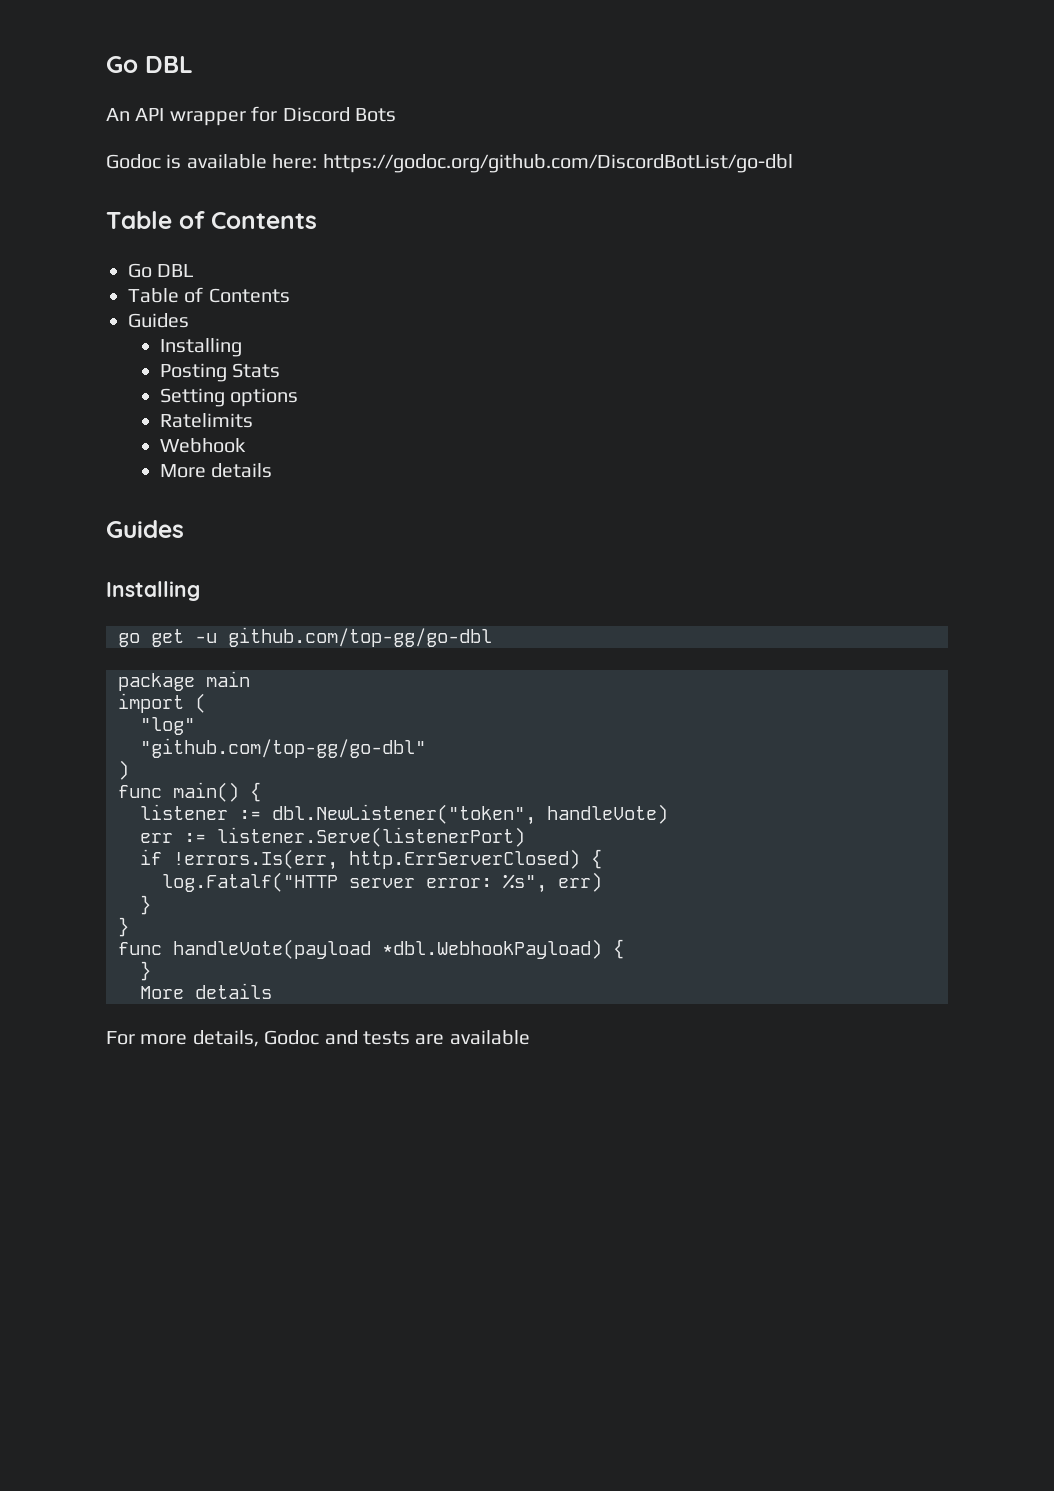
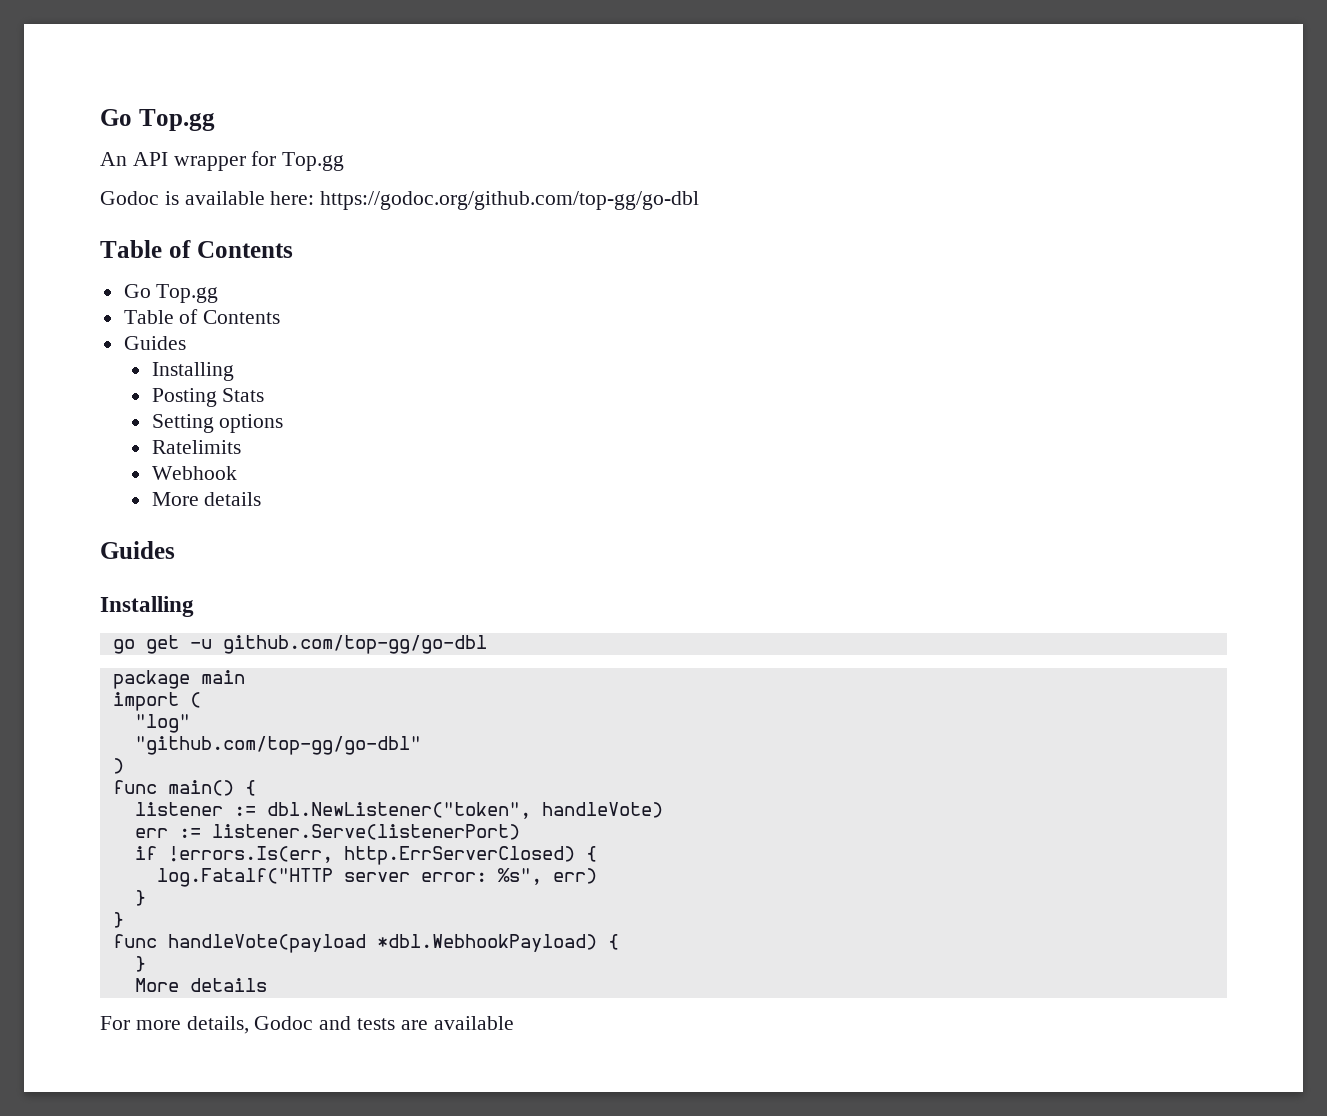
[106,56,193,73] Go DBL -> [100,109,215,131] Go Top.gg
[282,107,396,122] Discord Bots -> [282,152,345,171] Top.gg
[322,154,793,173] https://godoc.org/github.com/DiscordBotList/go-dbl -> [320,191,700,210] https://godoc.org/github.com/top-gg/go-dbl
[157,264,194,277] DBL -> [156,284,219,303] Top.gg

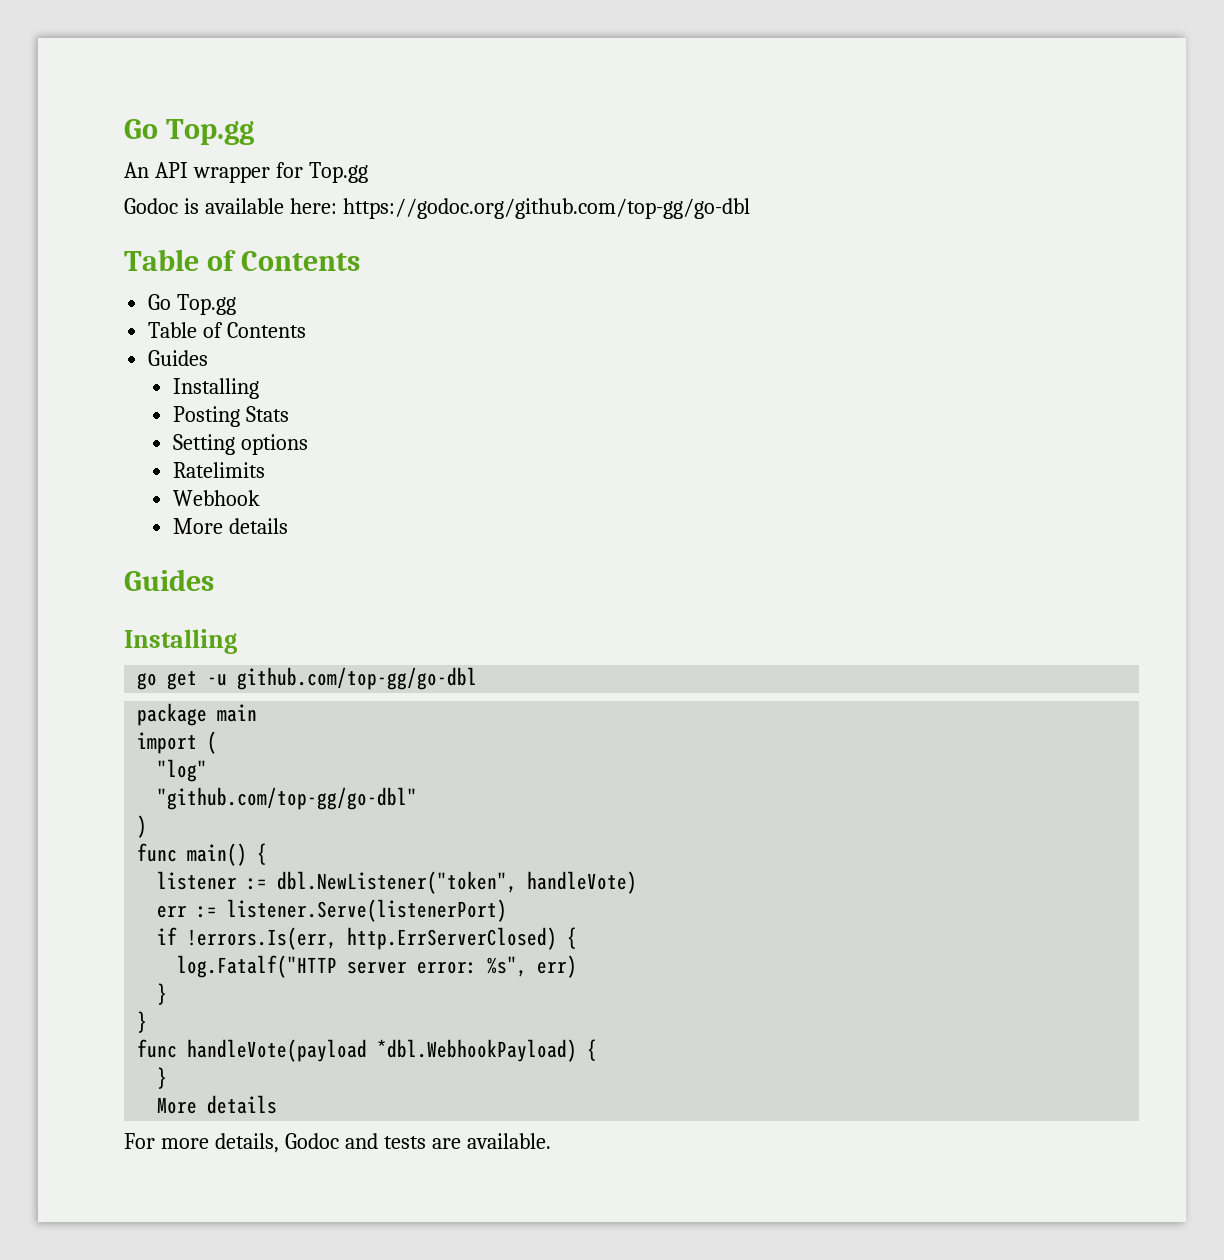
[433,1016,514,1030] available -> [466,1133,551,1149] available.

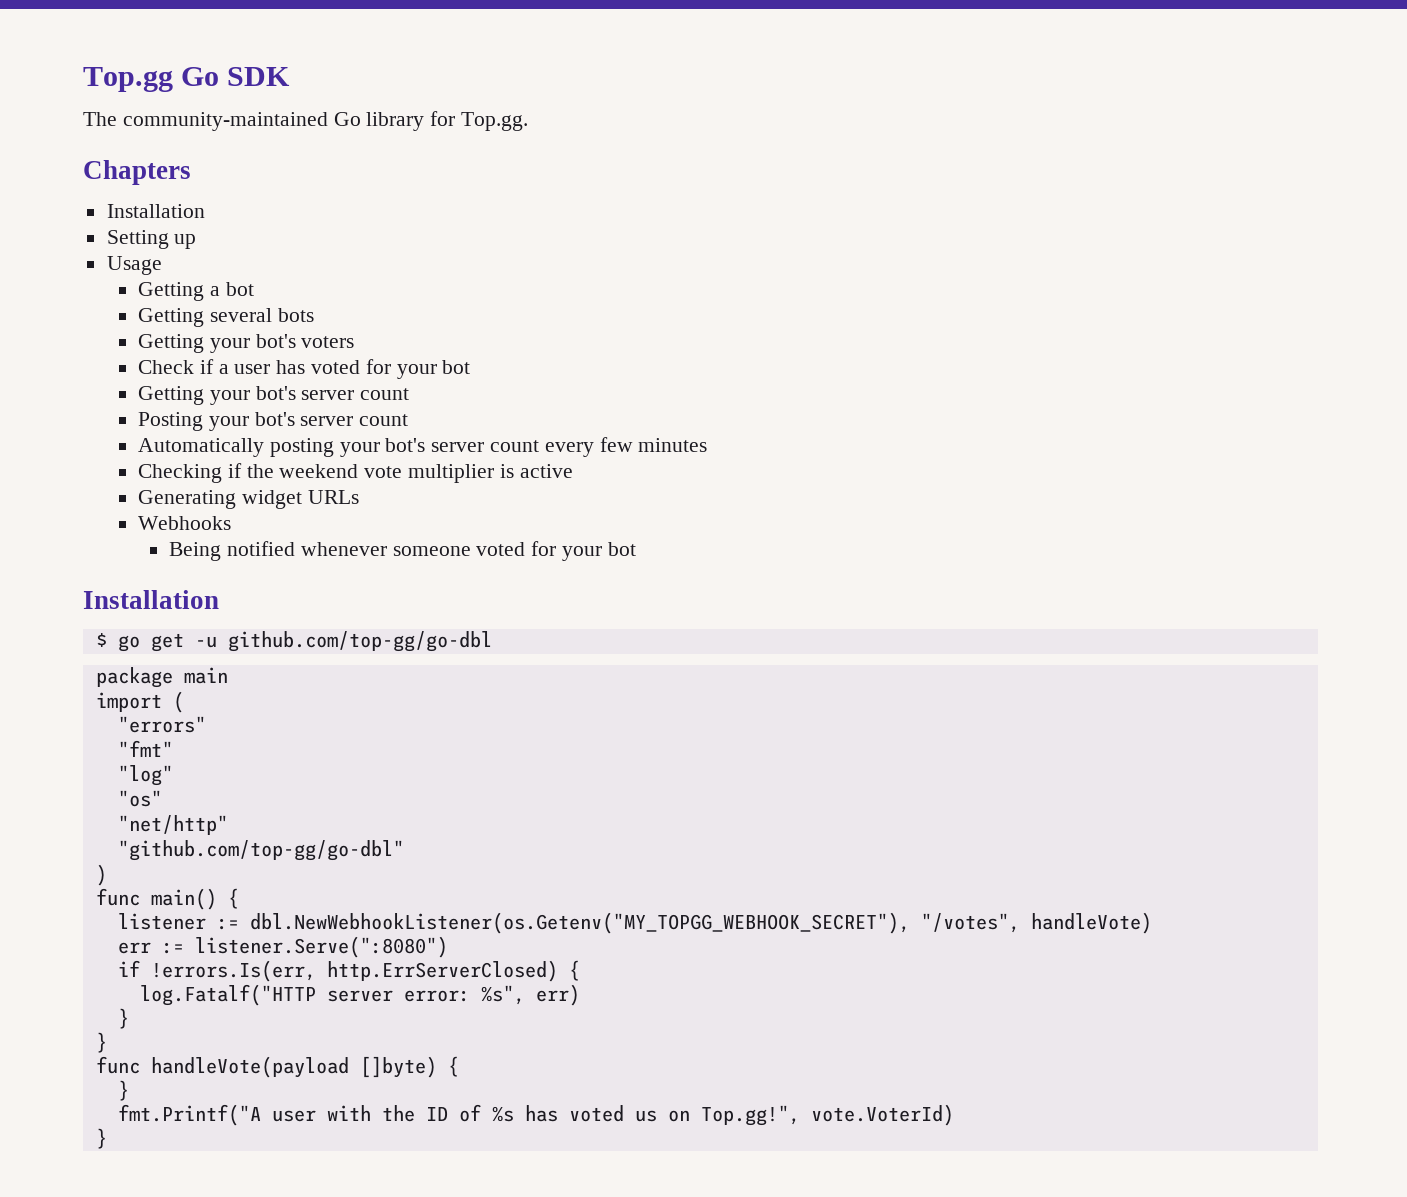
[124,119,254,145] [124,162,368,183] [124,198,750,219] [124,249,360,271] [148,294,237,315] [148,322,307,338] [148,350,209,366] [172,378,259,399] [172,406,289,427] [172,434,308,455] [172,462,265,478] [172,490,260,506] [172,518,288,534] [124,569,214,591] [124,629,237,654] Go Top.gg // An API wrapper for Top.gg // Godoc is available here: https://godoc.org/github.com/top-gg/go-dbl // Table of Contents // Go Top.gg // Table of Contents // Guides // Installing // Posting Stats // Setting options // Ratelimits // Webhook // More details // Guides // Installing // -> [83,67,291,92] [83,111,529,131] [83,160,191,185] [106,204,205,218] [106,230,197,249] [106,256,162,275] [137,282,254,301] [137,308,314,327] [137,334,355,353] [137,359,471,379] [137,386,410,405] [137,412,409,431] [137,437,708,457] [137,463,573,483] [137,490,359,509] [137,516,231,530] [169,541,636,561] [83,590,219,609] [95,633,107,647] Top.gg Go SDK // The community-maintained Go library for Top.gg. // Chapters // Installation // Setting up // Usage // Getting a bot // Getting several bots // Getting your bot's voters // Check if a user has voted for your bot // Getting your bot's server count // Posting your bot's server count // Automatically posting your bot's server count every few minutes // Checking if the weekend vote multiplier is active // Generating widget URLs // Webhooks // Being notified whenever someone voted for your bot // Installation // $
(218, 742) none -> [117,716,206,733] [117,740,173,757] // "errors" // "fmt"
(208, 770) none -> [117,790,162,807] [117,815,228,835] // "os" // "net/http"
[277,871,518,894] dbl.NewListener("token", -> [249,912,1020,934] dbl.NewWebhookListener(os.Getenv("MY_TOPGG_WEBHOOK_SECRET"), "/votes",
[227,899,508,922] listener.Serve(listenerPort) -> [194,936,448,958] listener.Serve(":8080")
[377,1039,578,1062] *dbl.WebhookPayload) -> [359,1056,437,1078] []byte)
[157,1095,278,1114] [124,1133,551,1153] More details // For more details, Godoc and tests are available. -> [117,1104,954,1126] [95,1128,107,1149] fmt.Printf("A user with the ID of %s has voted us on Top.gg!", vote.VoterId) // }

